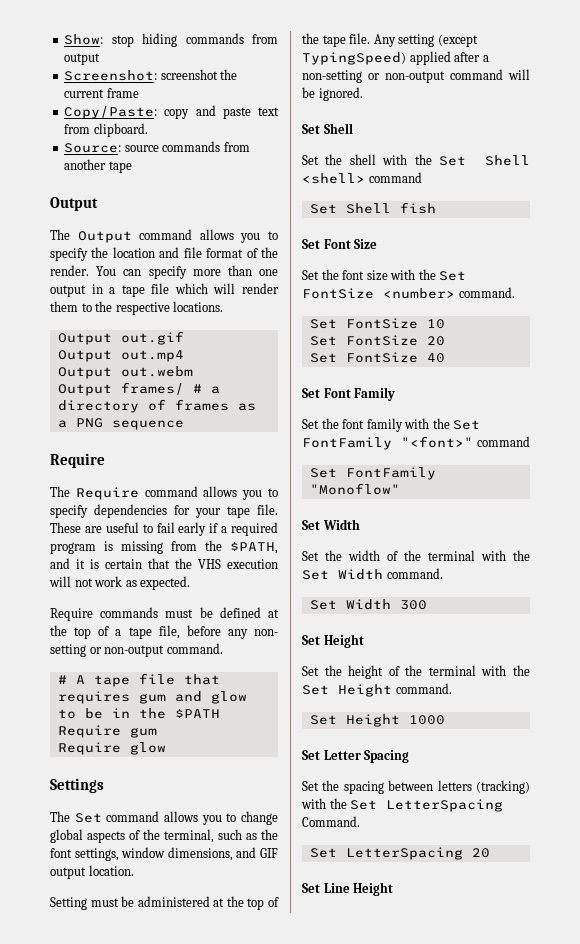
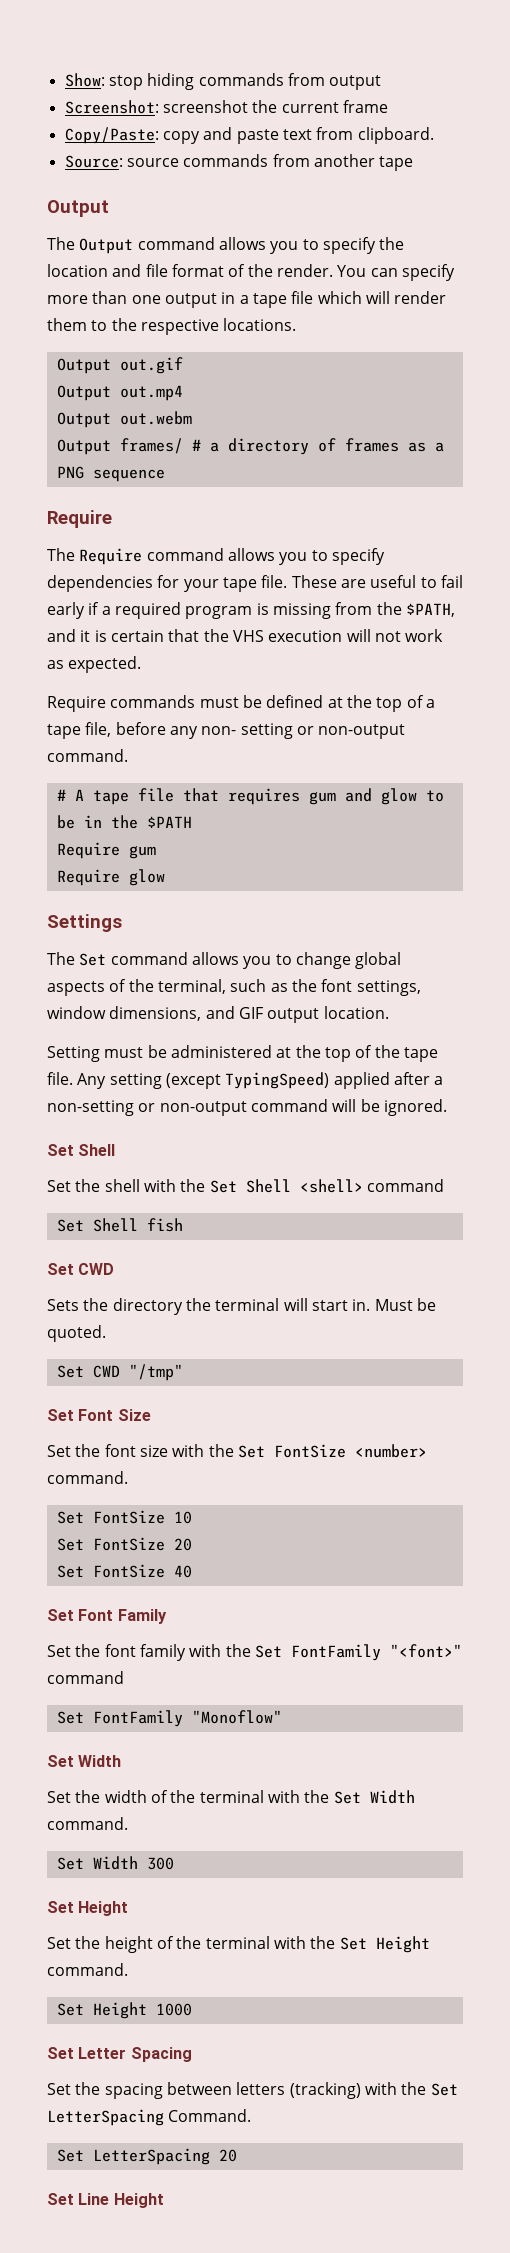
(436, 208) none -> [47,1263,115,1275] [47,1298,436,1315] [47,1325,106,1342] [56,1364,183,1381] // Set CWD // Sets the directory the terminal will start in. Must be quoted. // Set CWD "/tmp"

